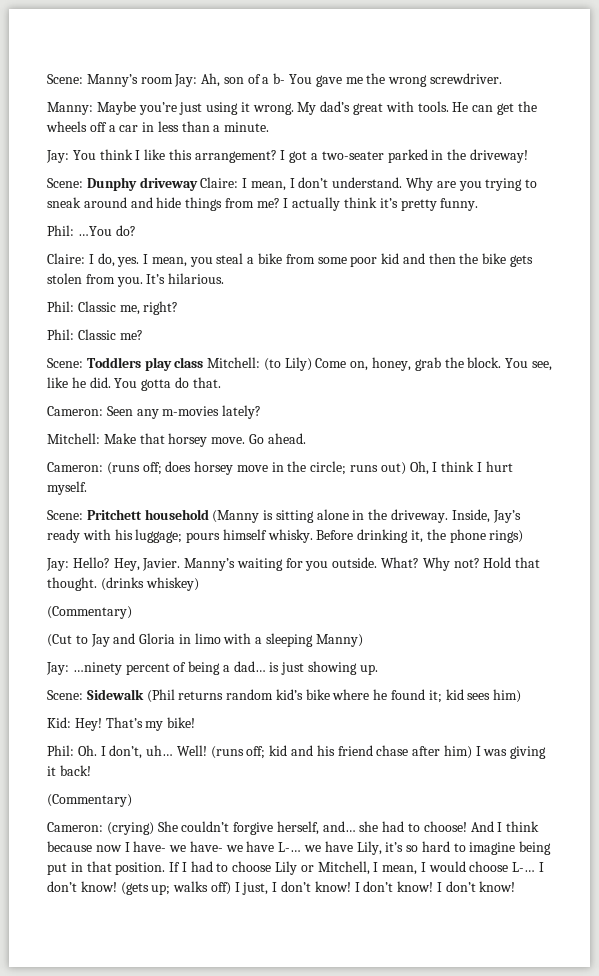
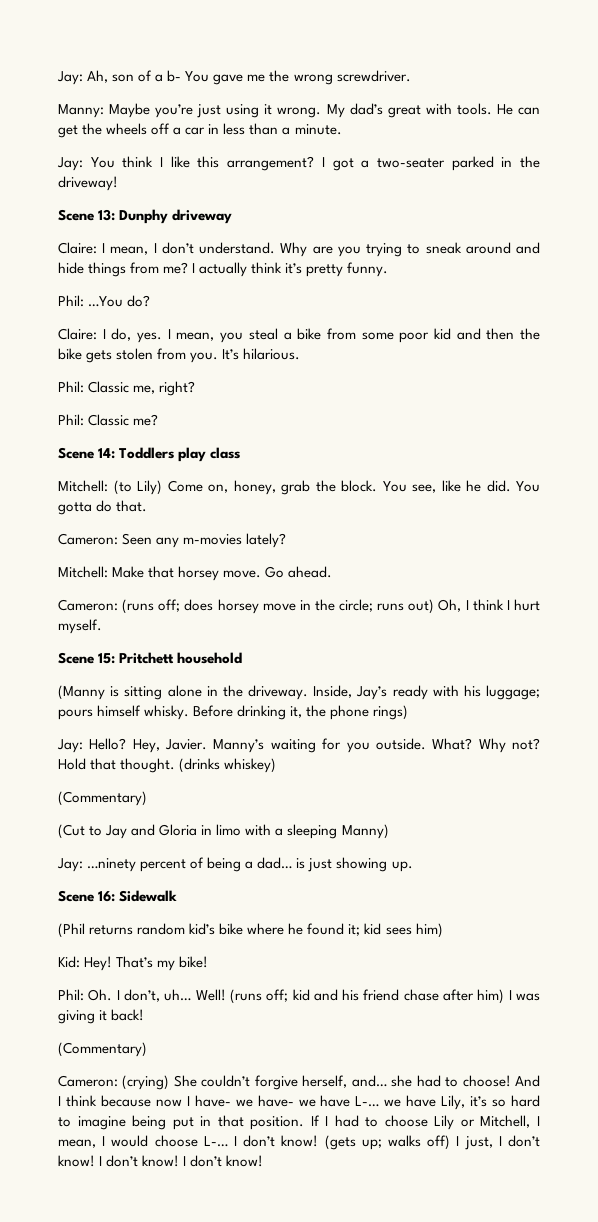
[47,74,173,87] Scene: Manny’s room -> (57, 78) none
[47,178,83,188] Scene: -> [58,209,116,221] Scene 13:
(198, 184) none -> (233, 216) //
[47,358,83,368] Scene: -> [58,447,116,459] Scene 14:
(204, 362) none -> (241, 453) //
[47,510,83,520] Scene: -> [58,652,116,664] Scene 15:
(209, 514) none -> (243, 658) //
[47,690,83,700] Scene: -> [58,890,116,902] Scene 16:
(144, 694) none -> (178, 896) //

